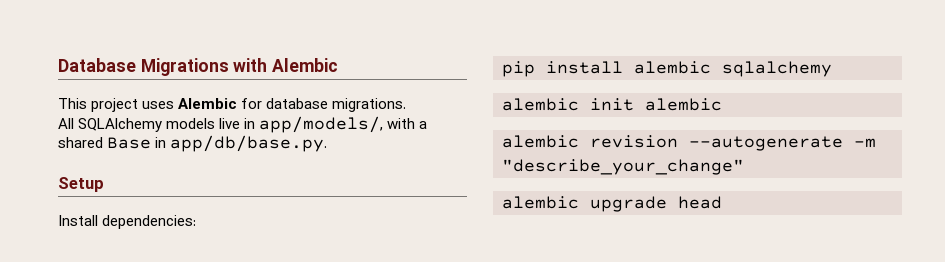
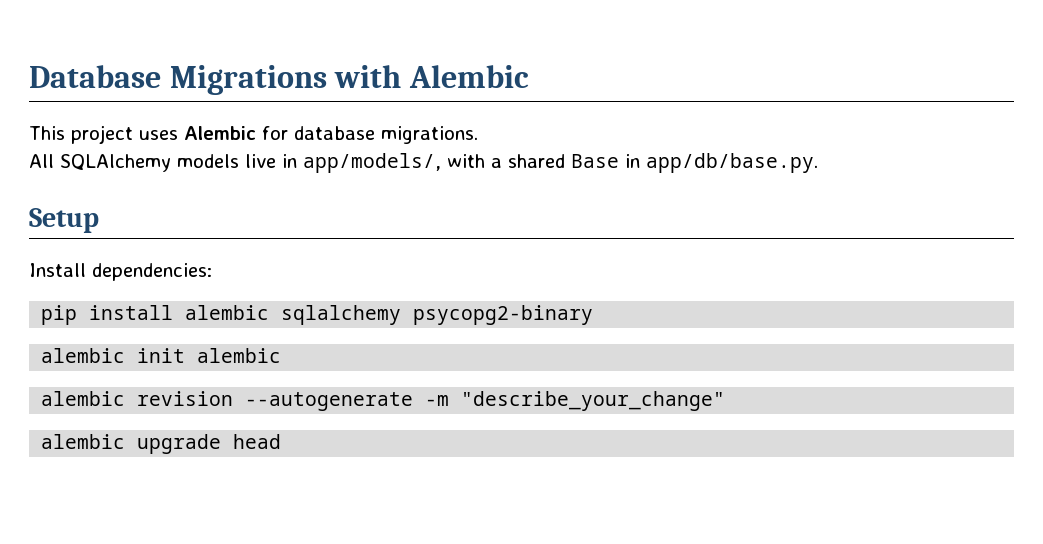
(832, 69) none -> [413,305,594,325] psycopg2-binary

